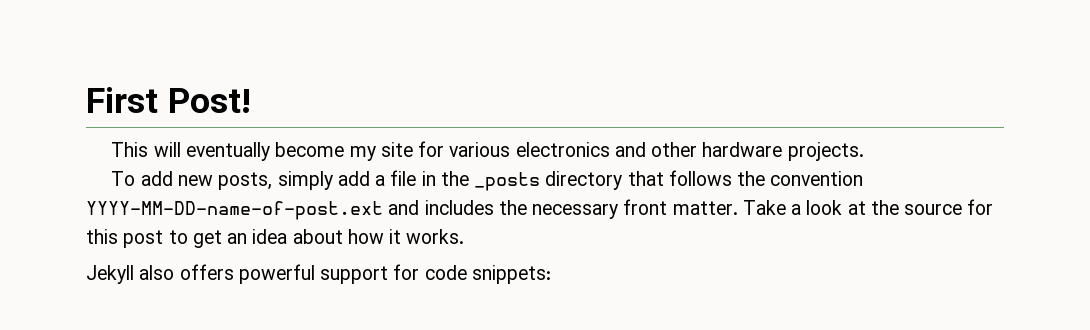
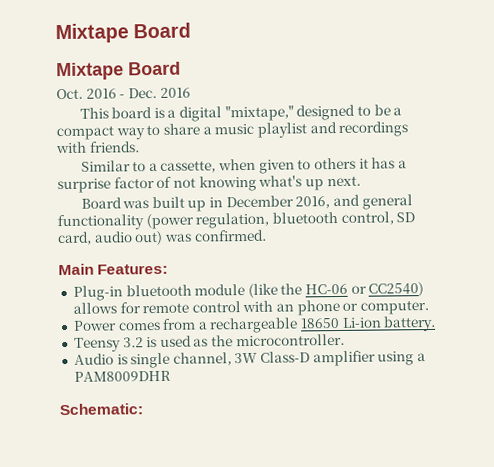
[86,87,251,113] [111,141,864,161] [111,170,864,191] [86,199,994,220] [86,229,465,248] [86,264,551,284] First Post! // This will eventually become my site for various electronics and other hardware projects. // To add new posts, simply add a file in the _posts directory that follows the convention YYYY-MM-DD-name-of-post.ext and includes the necessary front matter. Take a look at the source for this post to get an idea about how it works. // Jekyll also offers powerful support for code snippets: -> [55,22,192,44] [56,61,181,81] [56,87,191,100] [79,104,403,122] [56,121,409,141] [55,141,140,154] [80,157,407,174] [57,175,361,194] [80,194,413,212] [57,211,416,231] [57,229,267,246] [58,263,169,276] [72,282,425,301] [72,299,430,316] [72,315,437,334] [73,333,345,352] [73,350,427,369] [73,370,171,382] [59,403,143,416] Mixtape Board // Mixtape Board // Oct. 2016 - Dec. 2016 // This board is a digital "mixtape," designed to be a compact way to share a music playlist and recordings with friends. // Similar to a cassette, when given to others it has a surprise factor of not knowing what's up next. // Board was built up in December 2016, and general functionality (power regulation, bluetooth control, SD card, audio out) was confirmed. // Main Features: // Plug-in bluetooth module (like the HC-06 or CC2540) allows for remote control with an phone or computer. // Power comes from a rechargeable 18650 Li-ion battery. // Teensy 3.2 is used as the microcontroller. // Audio is single channel, 3W Class-D amplifier using a PAM8009DHR // Schematic:

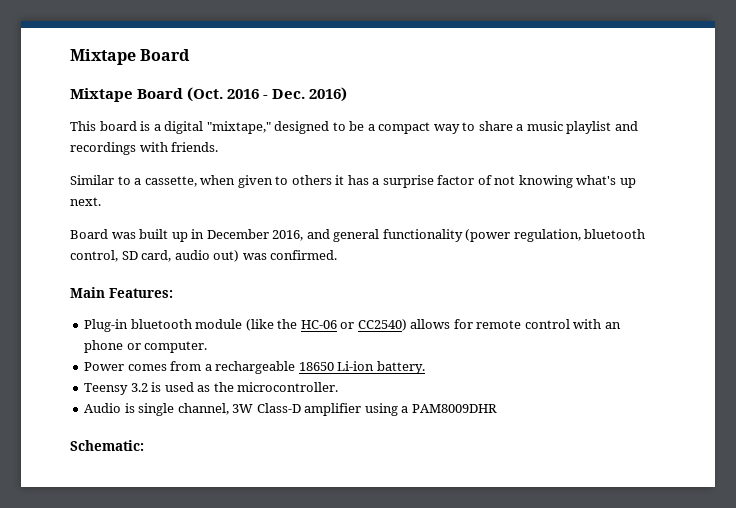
[56,88,83,100] // Oct. -> [187,87,224,102] (Oct.
[159,87,191,98] 2016 -> [309,87,348,102] 2016)

